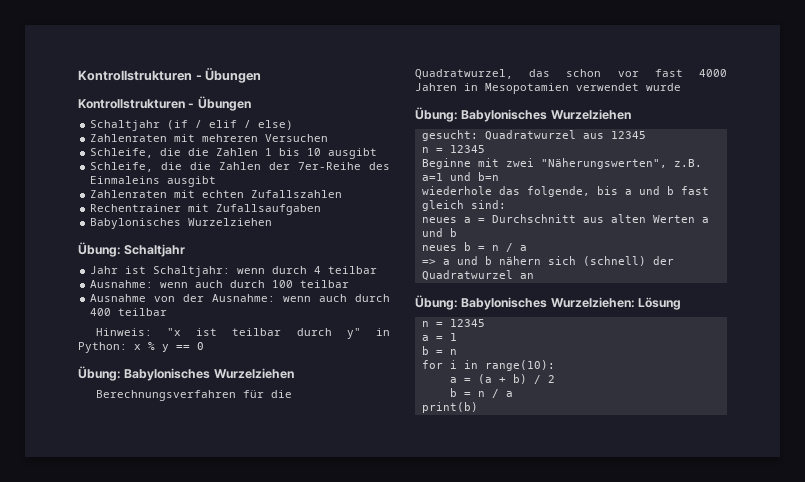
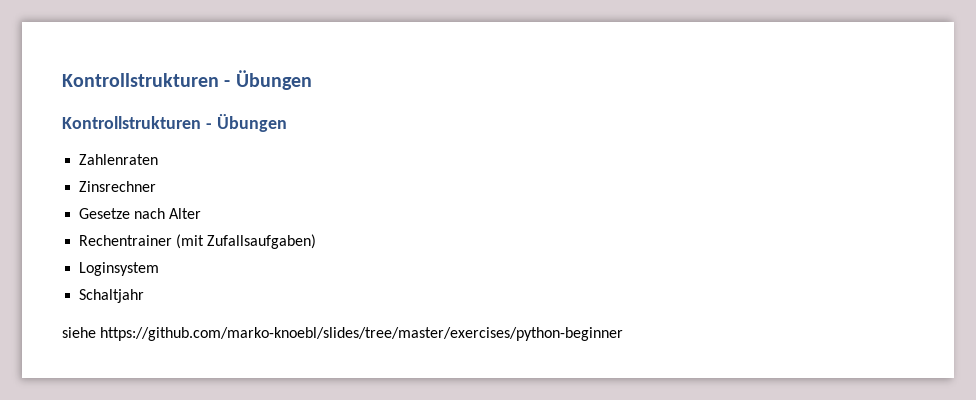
[90,120,294,131] [90,134,329,142] [90,148,378,159] [90,162,390,172] [90,176,217,187] [90,190,343,198] [90,204,322,215] [90,218,273,229] [78,242,186,257] [90,266,378,277] [90,280,350,288] [90,294,390,302] [90,308,168,316] [95,328,391,339] [78,342,204,353] [78,366,294,381] [95,390,292,401] [415,69,727,79] [415,83,681,94] [415,107,631,122] [421,130,646,141] [421,145,485,153] [421,158,702,169] [421,172,499,181] [421,186,709,197] [421,200,506,211] [421,214,709,223] [421,228,457,237] [421,242,527,252] [421,256,674,266] [421,270,534,280] [415,295,682,310] [421,319,485,327] [421,333,457,341] [421,346,457,355] [421,360,555,371] [449,374,555,384] [449,388,513,398] [421,402,478,413] Schaltjahr (if / elif / else) // Zahlenraten mit mehreren Versuchen // Schleife, die die Zahlen 1 bis 10 ausgibt // Schleife, die die Zahlen der 7er-Reihe des Einmaleins ausgibt // Zahlenraten mit echten Zufallszahlen // Rechentrainer mit Zufallsaufgaben // Babylonisches Wurzelziehen // Übung: Schaltjahr // Jahr ist Schaltjahr: wenn durch 4 teilbar // Ausnahme: wenn auch durch 100 teilbar // Ausnahme von der Ausnahme: wenn auch durch 400 teilbar // Hinweis: "x ist teilbar durch y" in Python: x % y == 0 // Übung: Babylonisches Wurzelziehen // Berechnungsverfahren für die Quadratwurzel, das schon vor fast 4000 Jahren in Mesopotamien verwendet wurde // Übung: Babylonisches Wurzelziehen // gesucht: Quadratwurzel aus 12345 // n = 12345 // Beginne mit zwei "Näherungswerten", z.B. a=1 und b=n // wiederhole das folgende, bis a und b fast gleich sind: // neues a = Durchschnitt aus alten Werten a und b // neues b = n / a // => a und b nähern sich (schnell) der Quadratwurzel an // Übung: Babylonisches Wurzelziehen: Lösung // n = 12345 // a = 1 // b = n // for i in range(10): // a = (a + b) / 2 // b = n / a // print(b) -> [79,154,159,165] [79,181,157,192] [79,208,202,219] [79,234,317,249] [79,262,160,276] [79,289,145,303] [62,327,624,341] Zahlenraten // Zinsrechner // Gesetze nach Alter // Rechentrainer (mit Zufallsaufgaben) // Loginsystem // Schaltjahr // siehe https://github.com/marko-knoebl/slides/tree/master/exercises/python-beginner

